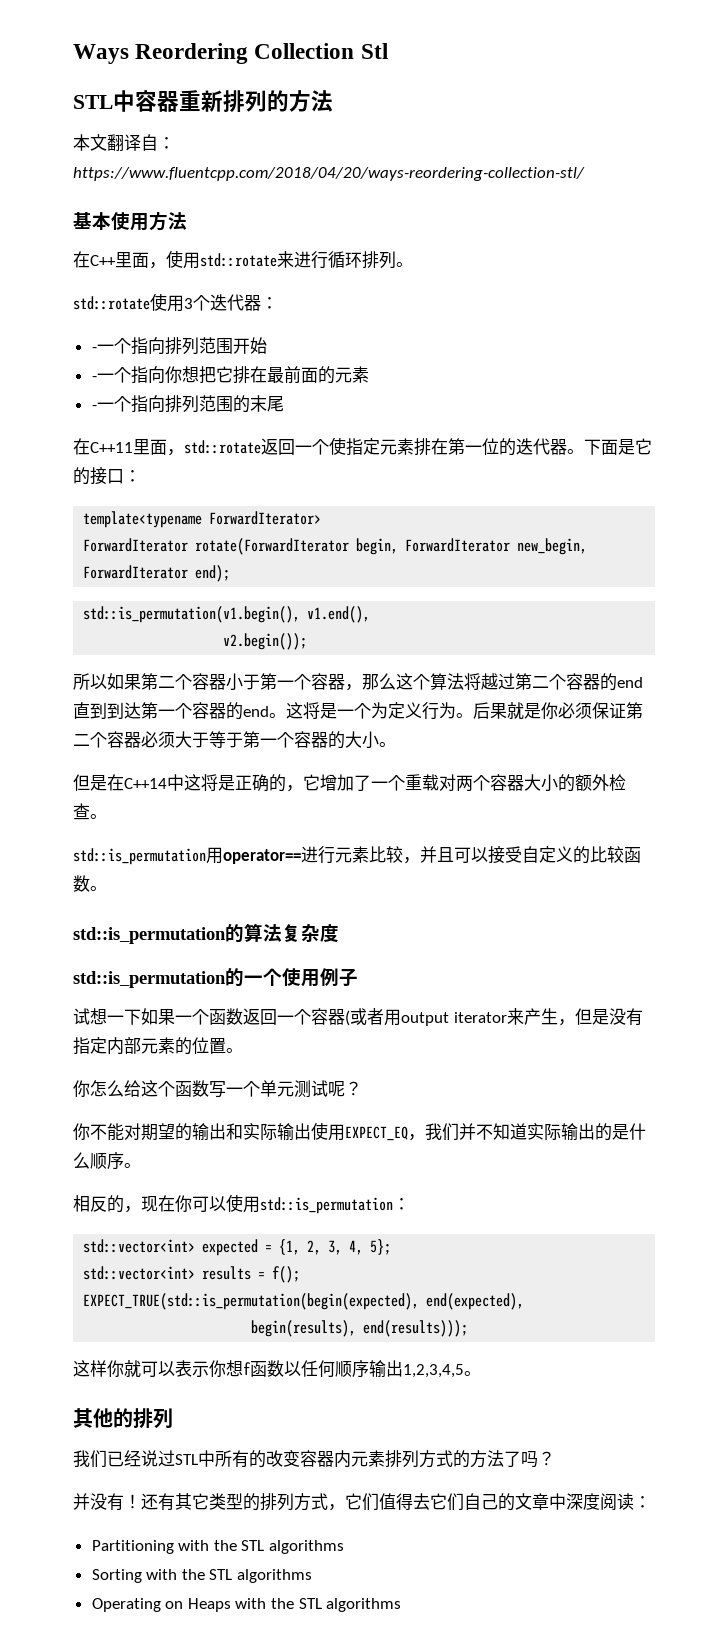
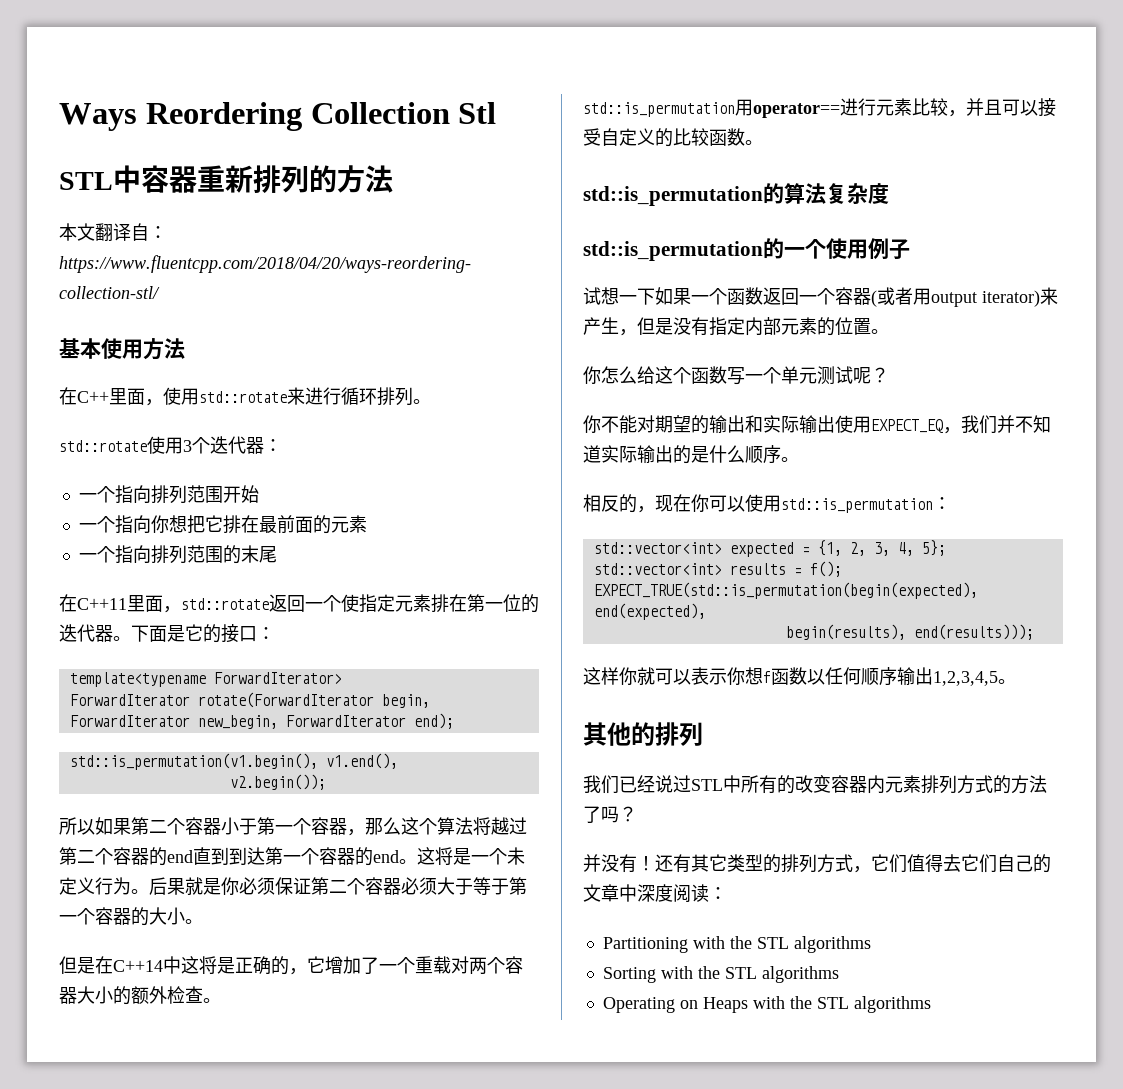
[91,347,97,352] - -> (282, 445) none
[91,376,97,381] - -> (259, 494) none
[91,405,97,410] - -> (367, 524) none
[371,702,388,719] 为 -> [507,847,525,865] 未
[453,1012,507,1023] iterator -> [982,290,1040,307] iterator)

